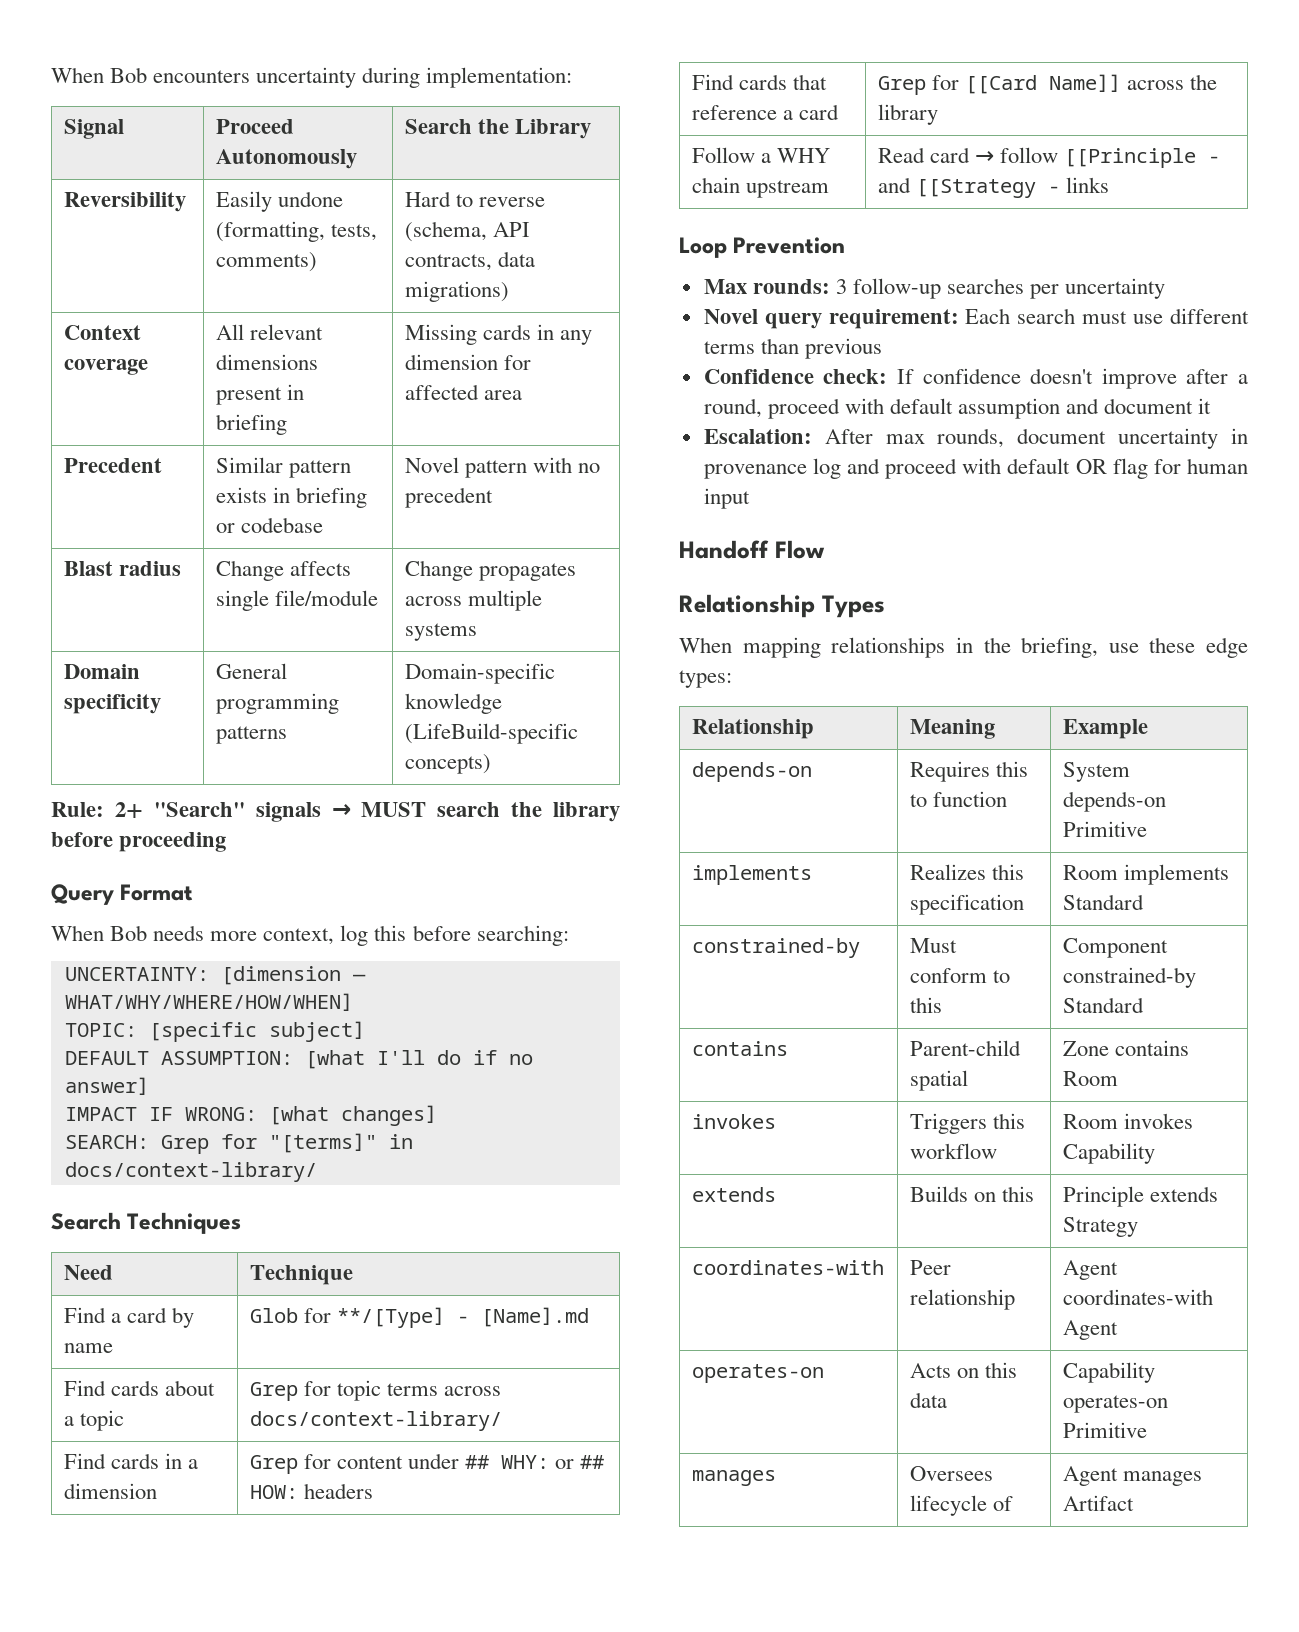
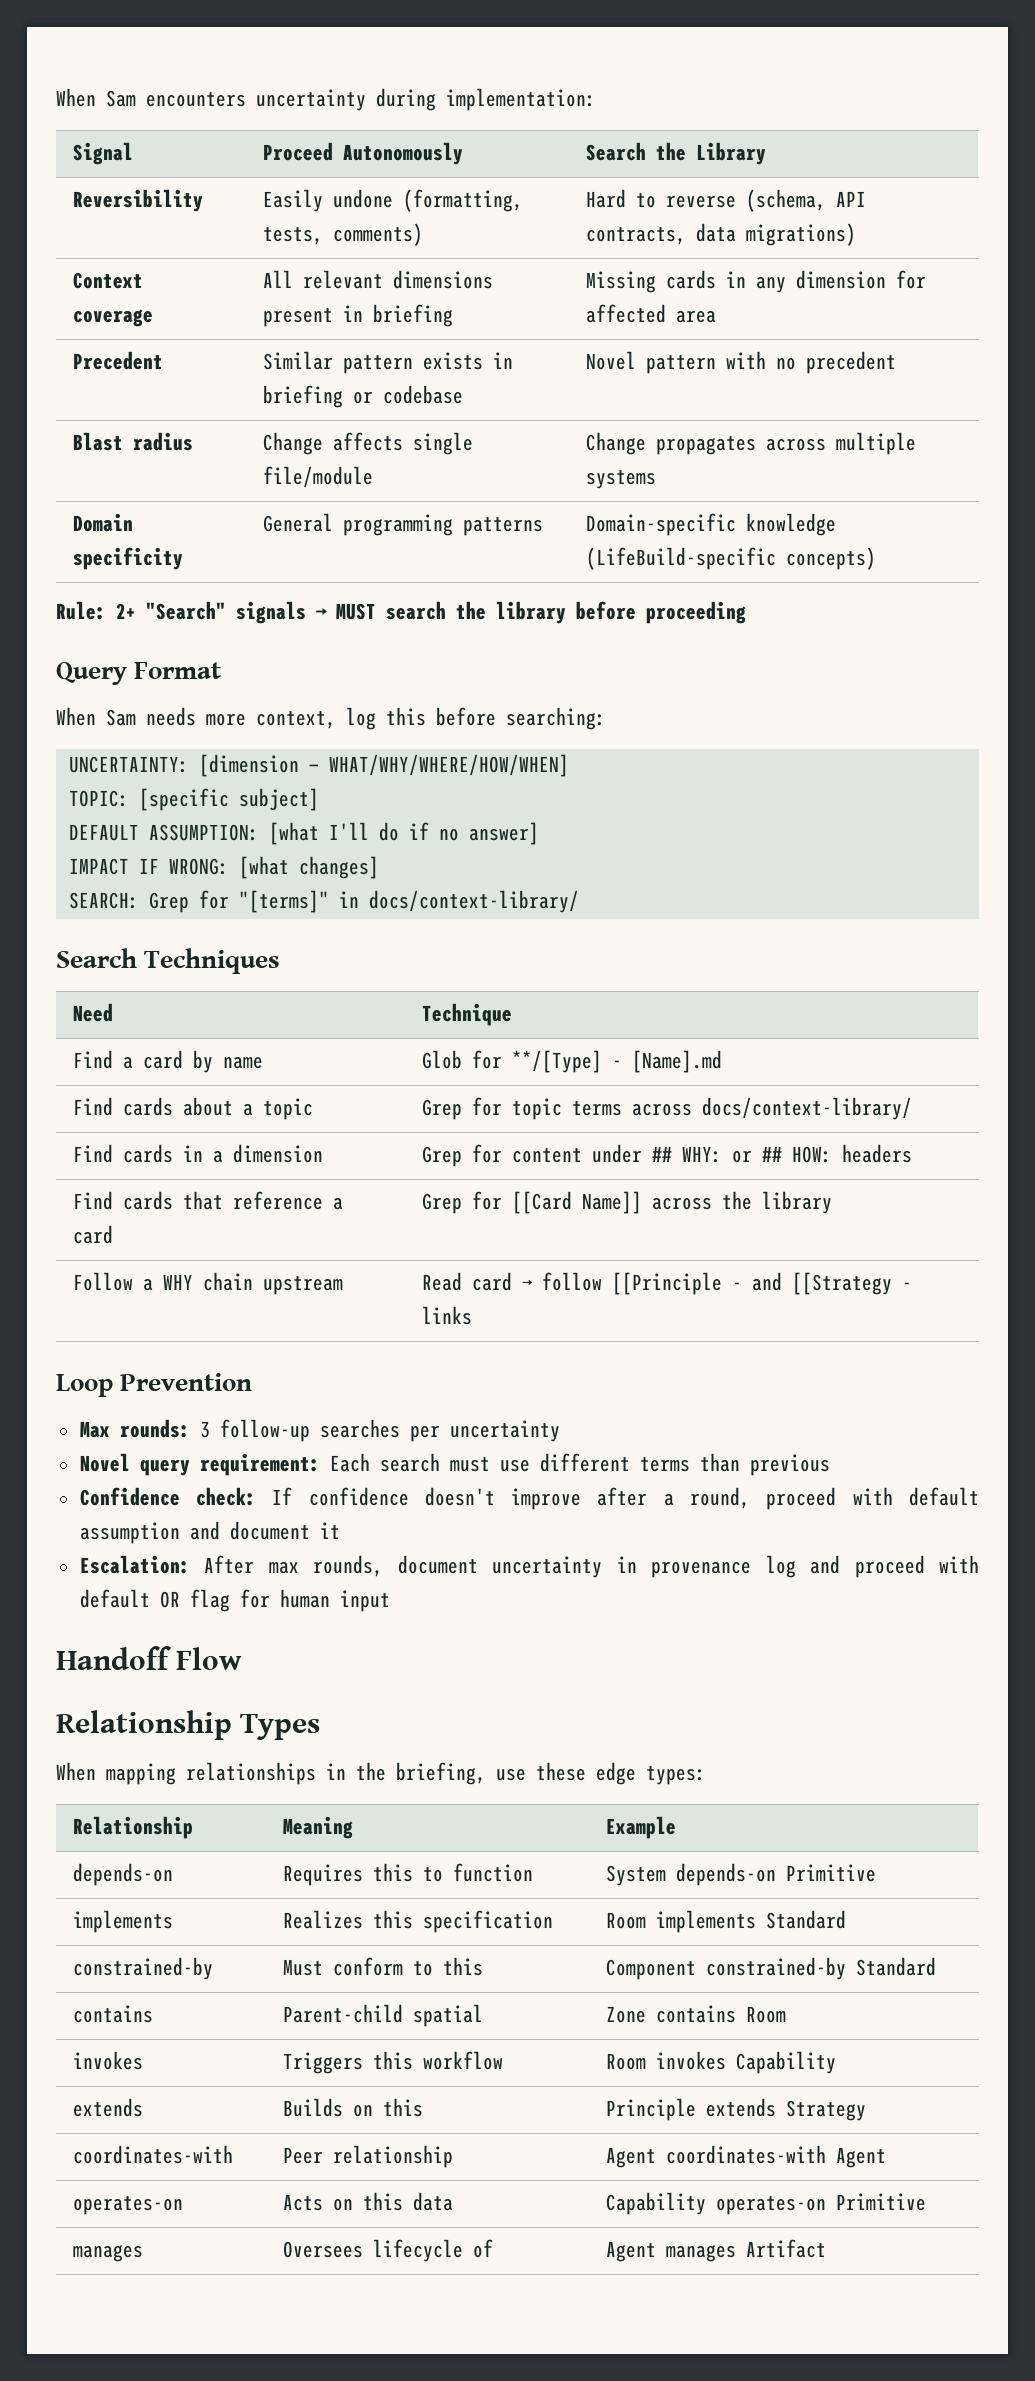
[51,67,148,83] When Bob -> [56,88,136,107] When Sam
[110,925,148,941] Bob -> [106,709,136,726] Sam

